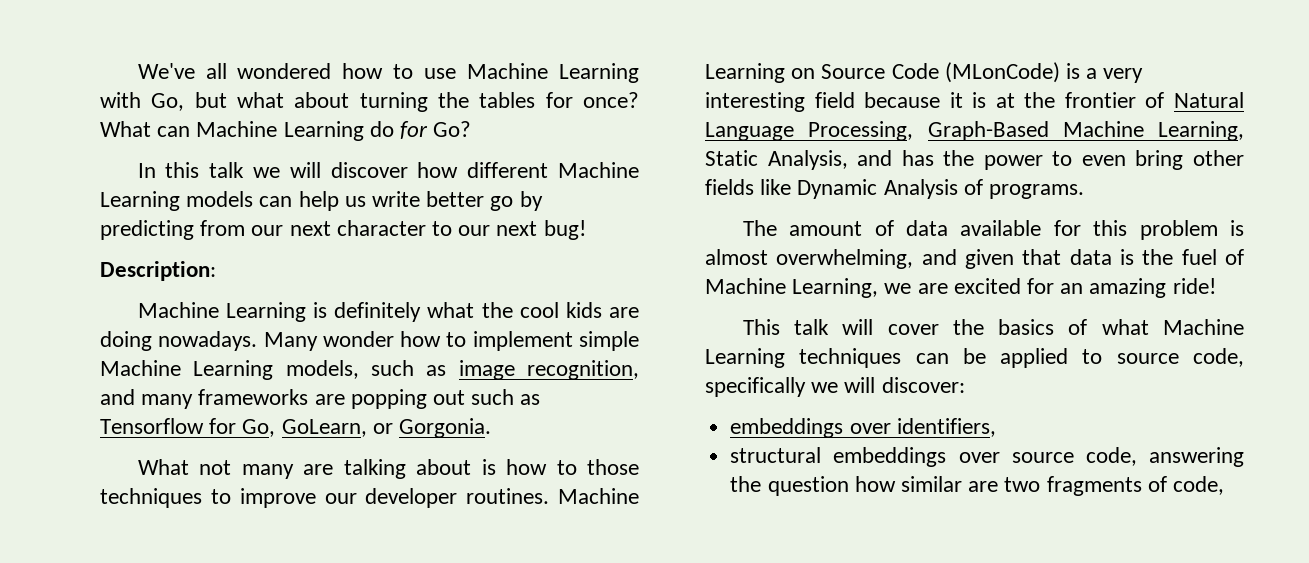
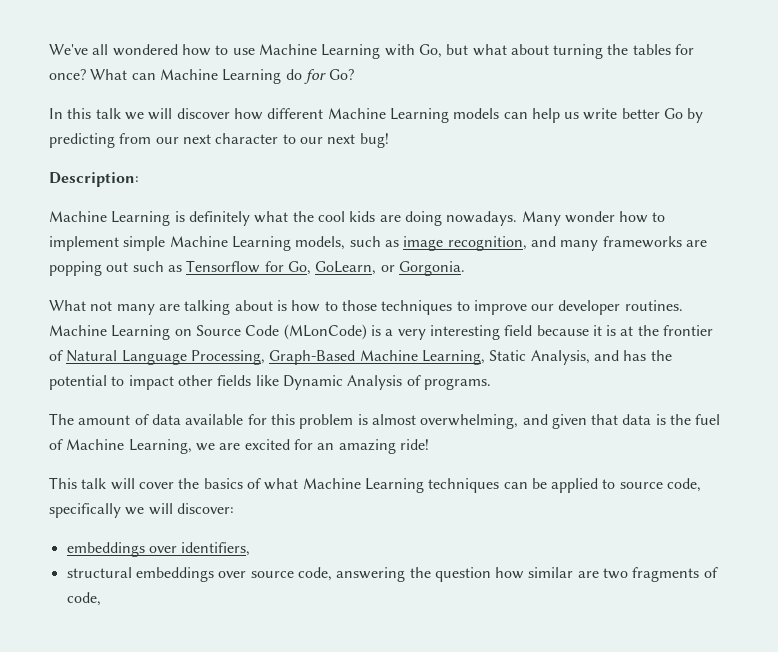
[490,196,514,211] go -> [664,108,684,119] Go
[983,150,1184,170] power to even bring -> [49,375,174,390] potential to impact

